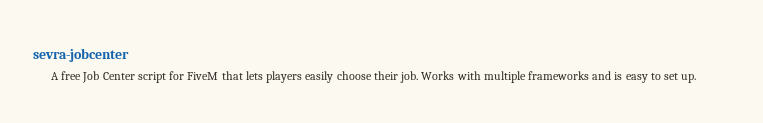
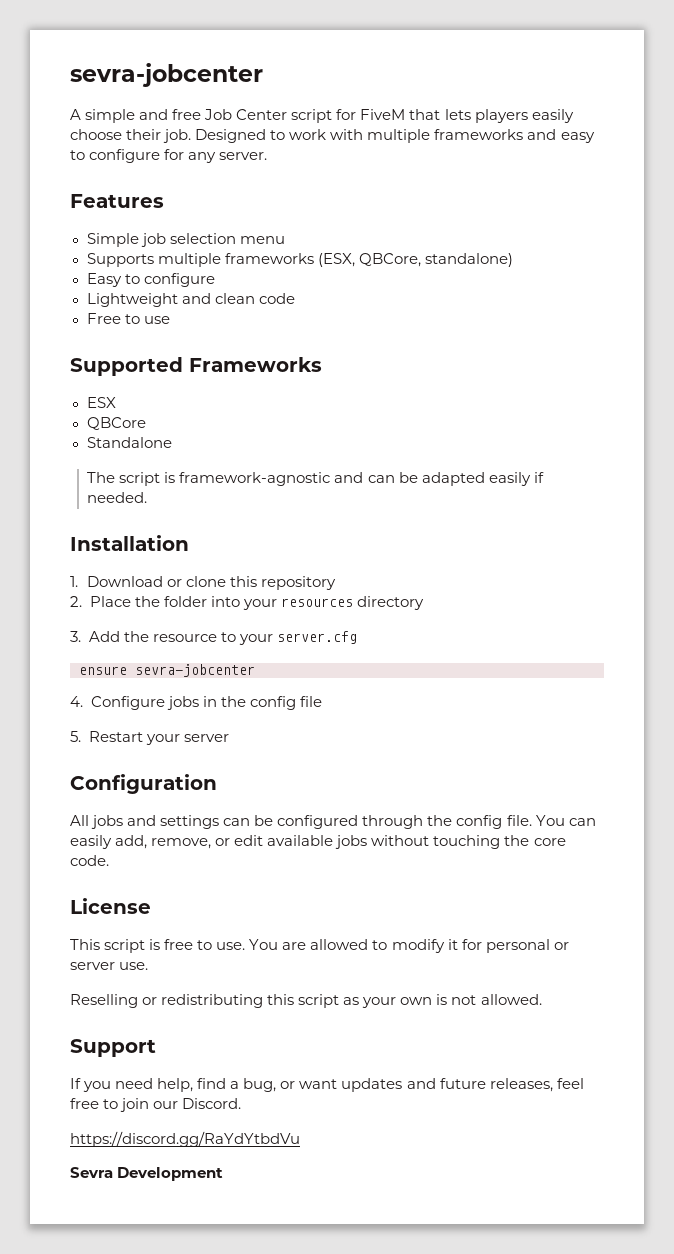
(59, 76) none -> [85,109,169,123] simple and
[421,71,455,80] Works -> [195,129,327,143] Designed to work
[614,72,623,80] is -> (557, 134) none
[664,73,697,83] set up. -> [89,149,268,163] [70,194,164,208] [86,233,285,247] [86,253,513,267] [86,273,215,287] [86,293,295,307] [86,313,170,324] [70,357,322,376] [86,397,116,408] [86,417,146,430] [86,437,172,448] [87,472,544,486] [87,492,148,503] [70,535,189,551] [70,576,337,590] [70,596,424,610] [70,631,357,645] [79,664,255,677] [70,696,322,710] [70,731,229,745] [70,774,217,794] [70,815,596,829] [70,835,566,849] [70,855,109,866] [70,898,151,914] [70,939,569,953] [70,962,149,970] [70,994,542,1008] [70,1039,156,1057] [70,1078,584,1092] [70,1098,242,1112] [70,1131,300,1147] [70,1167,224,1181] configure for any server. // Features // Simple job selection menu // Supports multiple frameworks (ESX, QBCore, standalone) // Easy to configure // Lightweight and clean code // Free to use // Supported Frameworks // ESX // QBCore // Standalone // The script is framework-agnostic and can be adapted easily if needed. // Installation // 1. Download or clone this repository // 2. Place the folder into your resources directory // 3. Add the resource to your server.cfg // ensure sevra-jobcenter // 4. Configure jobs in the config file // 5. Restart your server // Configuration // All jobs and settings can be configured through the config file. You can easily add, remove, or edit available jobs without touching the core code. // License // This script is free to use. You are allowed to modify it for personal or server use. // Reselling or redistributing this script as your own is not allowed. // Support // If you need help, find a bug, or want updates and future releases, feel free to join our Discord. // https://discord.gg/RaYdYtbdVu // Sevra Development

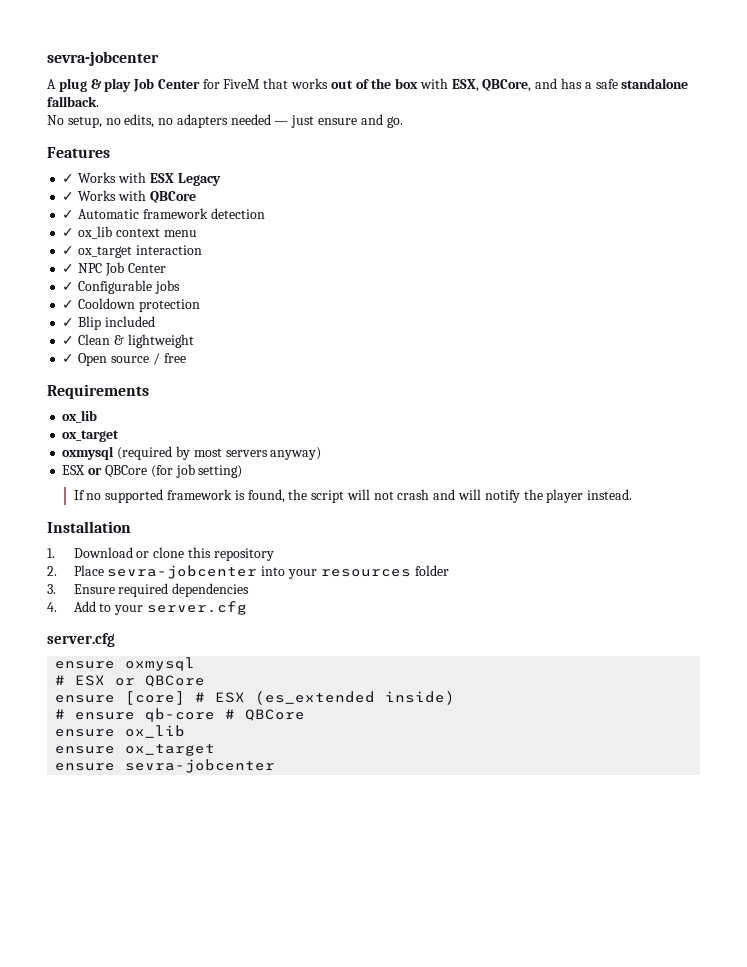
[85,109,333,123] simple and free Job Center script -> [58,78,200,92] plug & play Job Center
[444,109,574,123] [70,129,595,143] [70,149,268,163] [70,194,164,208] [86,233,285,247] [86,253,513,267] [86,273,215,287] [86,293,295,307] [86,313,170,324] [70,357,322,376] [86,397,116,408] [86,417,146,430] [86,437,172,448] [87,472,544,486] [87,492,148,503] lets players easily choose their job. Designed to work with multiple frameworks and easy to configure for any server. // Features // Simple job selection menu // Supports multiple frameworks (ESX, QBCore, standalone) // Easy to configure // Lightweight and clean code // Free to use // Supported Frameworks // ESX // QBCore // Standalone // The script is framework-agnostic and can be adapted easily if needed. -> [291,78,689,92] [47,96,99,107] [47,114,403,128] [47,147,110,158] [62,172,221,186] [62,190,196,203] [62,208,265,219] [62,226,197,239] [62,245,202,258] [62,262,166,276] [62,280,180,294] [62,298,200,312] [62,316,155,330] [62,334,194,348] [62,353,186,366] [47,384,149,399] [62,410,98,423] [62,430,120,442] [62,446,322,460] [62,464,243,478] [73,489,633,503] works out of the box with ESX, QBCore, and has a safe standalone fallback. // No setup, no edits, no adapters needed — just ensure and go. // Features // ✓ Works with ESX Legacy // ✓ Works with QBCore // ✓ Automatic framework detection // ✓ ox_lib context menu // ✓ ox_target interaction // ✓ NPC Job Center // ✓ Configurable jobs // ✓ Cooldown protection // ✓ Blip included // ✓ Clean & lightweight // ✓ Open source / free // Requirements // ox_lib // ox_target // oxmysql (required by most servers anyway) // ESX or QBCore (for job setting) // If no supported framework is found, the script will not crash and will notify the player instead.
[134,596,207,607] the folder -> [107,565,258,579] sevra-jobcenter
[356,596,424,610] [70,631,357,645] [79,664,255,677] [70,696,322,710] [70,731,229,745] [70,774,217,794] [70,815,596,829] [70,835,566,849] [70,855,109,866] [70,898,151,914] [70,939,569,953] [70,962,149,970] [70,994,542,1008] [70,1039,156,1057] [70,1078,584,1092] [70,1098,242,1112] [70,1131,300,1147] [70,1167,224,1181] directory // 3. Add the resource to your server.cfg // ensure sevra-jobcenter // 4. Configure jobs in the config file // 5. Restart your server // Configuration // All jobs and settings can be configured through the config file. You can easily add, remove, or edit available jobs without touching the core code. // License // This script is free to use. You are allowed to modify it for personal or server use. // Reselling or redistributing this script as your own is not allowed. // Support // If you need help, find a bug, or want updates and future releases, feel free to join our Discord. // https://discord.gg/RaYdYtbdVu // Sevra Development -> [414,565,449,576] [47,583,250,597] [47,601,248,615] [47,633,115,647] [55,657,196,671] [55,675,206,687] [55,691,456,705] [55,708,306,722] [55,725,186,738] [55,744,216,756] [55,759,276,773] folder // 3. Ensure required dependencies // 4. Add to your server.cfg // server.cfg // ensure oxmysql // # ESX or QBCore // ensure [core] # ESX (es_extended inside) // # ensure qb-core # QBCore // ensure ox_lib // ensure ox_target // ensure sevra-jobcenter

